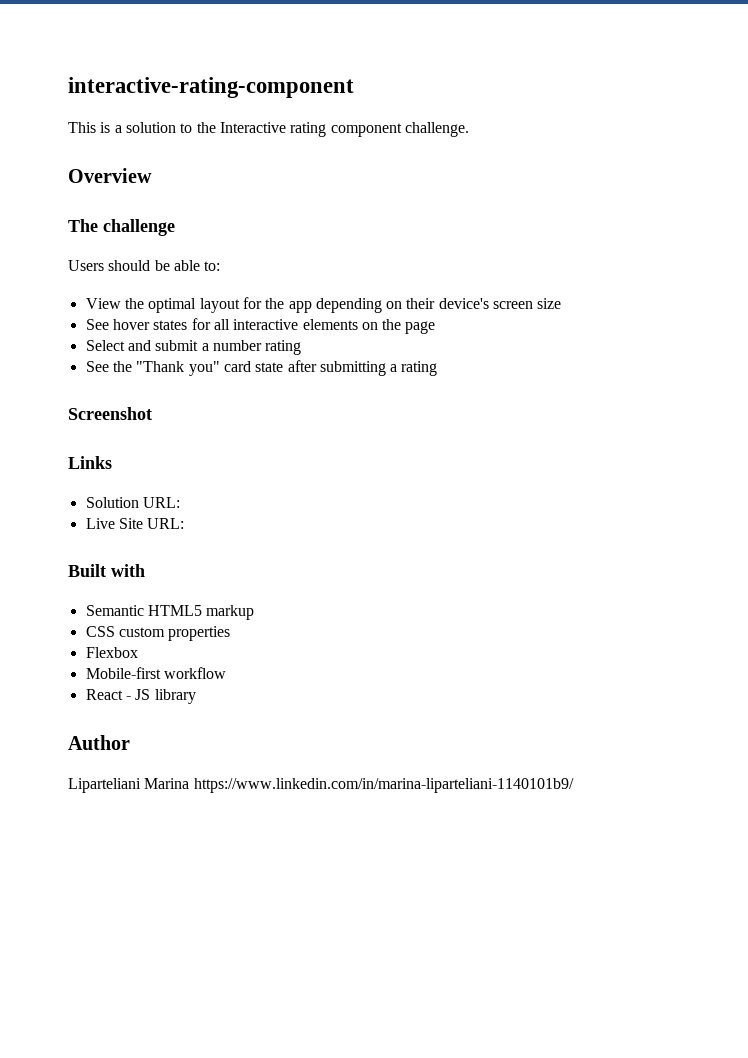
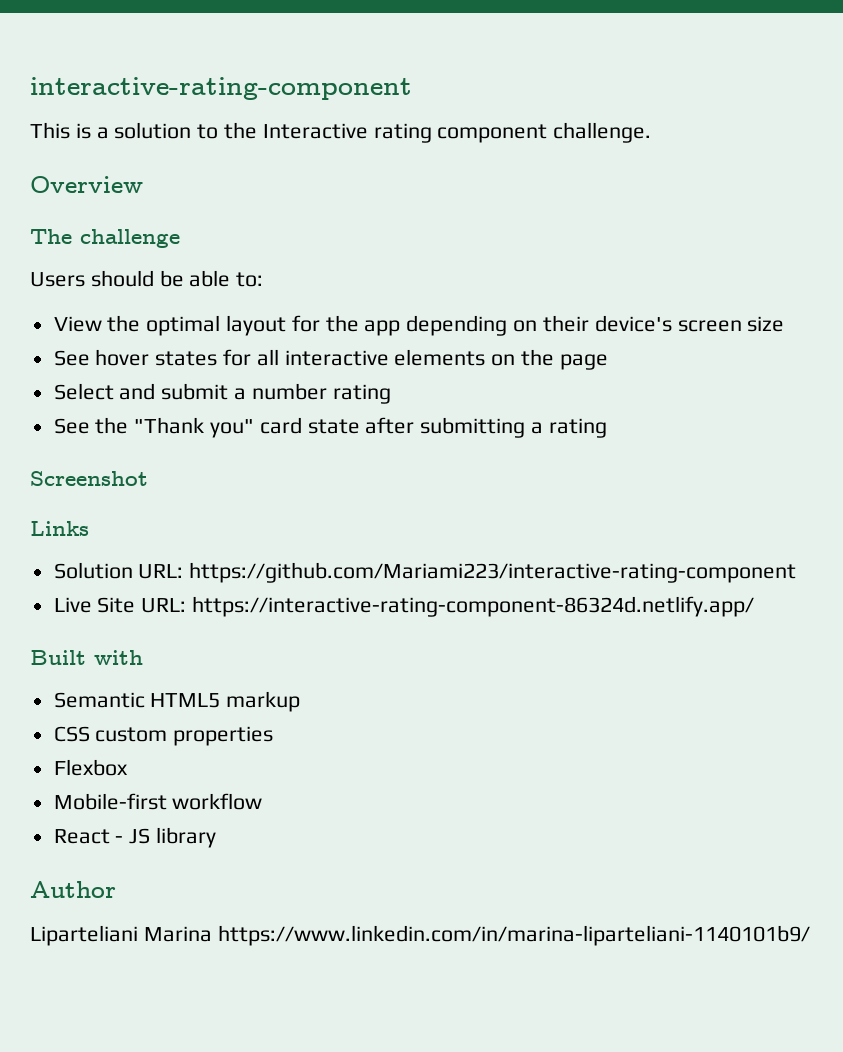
(180, 502) none -> [189,562,797,583] https://github.com/Mariami223/interactive-rating-component
(185, 523) none -> [192,596,755,617] https://interactive-rating-component-86324d.netlify.app/

